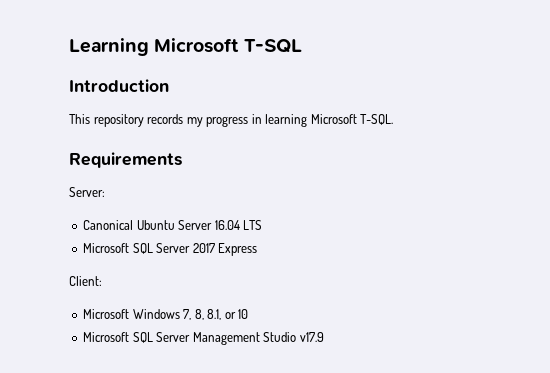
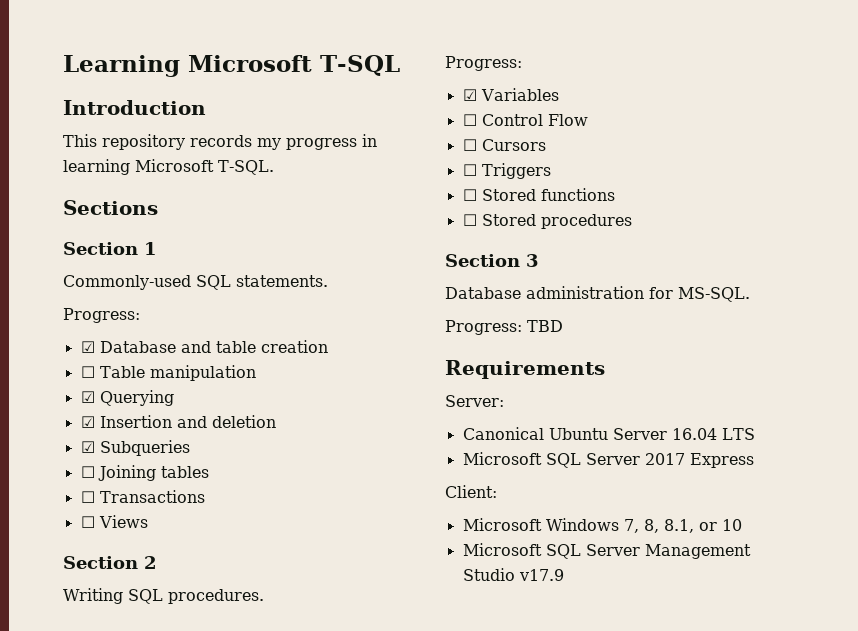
(394, 119) none -> [63,200,158,215] [63,242,157,255] [63,275,328,290] [63,308,140,323] [80,340,328,353] [80,365,256,381] [80,390,174,406] [80,415,276,428] [80,440,190,456] [80,465,209,481] [80,490,205,503] [80,515,148,528] [63,556,157,569] [63,588,264,604] [445,56,522,71] [462,88,559,101] [462,114,588,126] [462,139,546,151] [462,163,551,179] [462,188,615,201] [462,214,632,229] [445,254,539,267] [445,286,750,302] [445,320,563,335] // Sections // Section 1 // Commonly-used SQL statements. // Progress: // ☑ Database and table creation // ☐ Table manipulation // ☑ Querying // ☑ Insertion and deletion // ☑ Subqueries // ☐ Joining tables // ☐ Transactions // ☐ Views // Section 2 // Writing SQL procedures. // Progress: // ☑ Variables // ☐ Control Flow // ☐ Cursors // ☐ Triggers // ☐ Stored functions // ☐ Stored procedures // Section 3 // Database administration for MS-SQL. // Progress: TBD

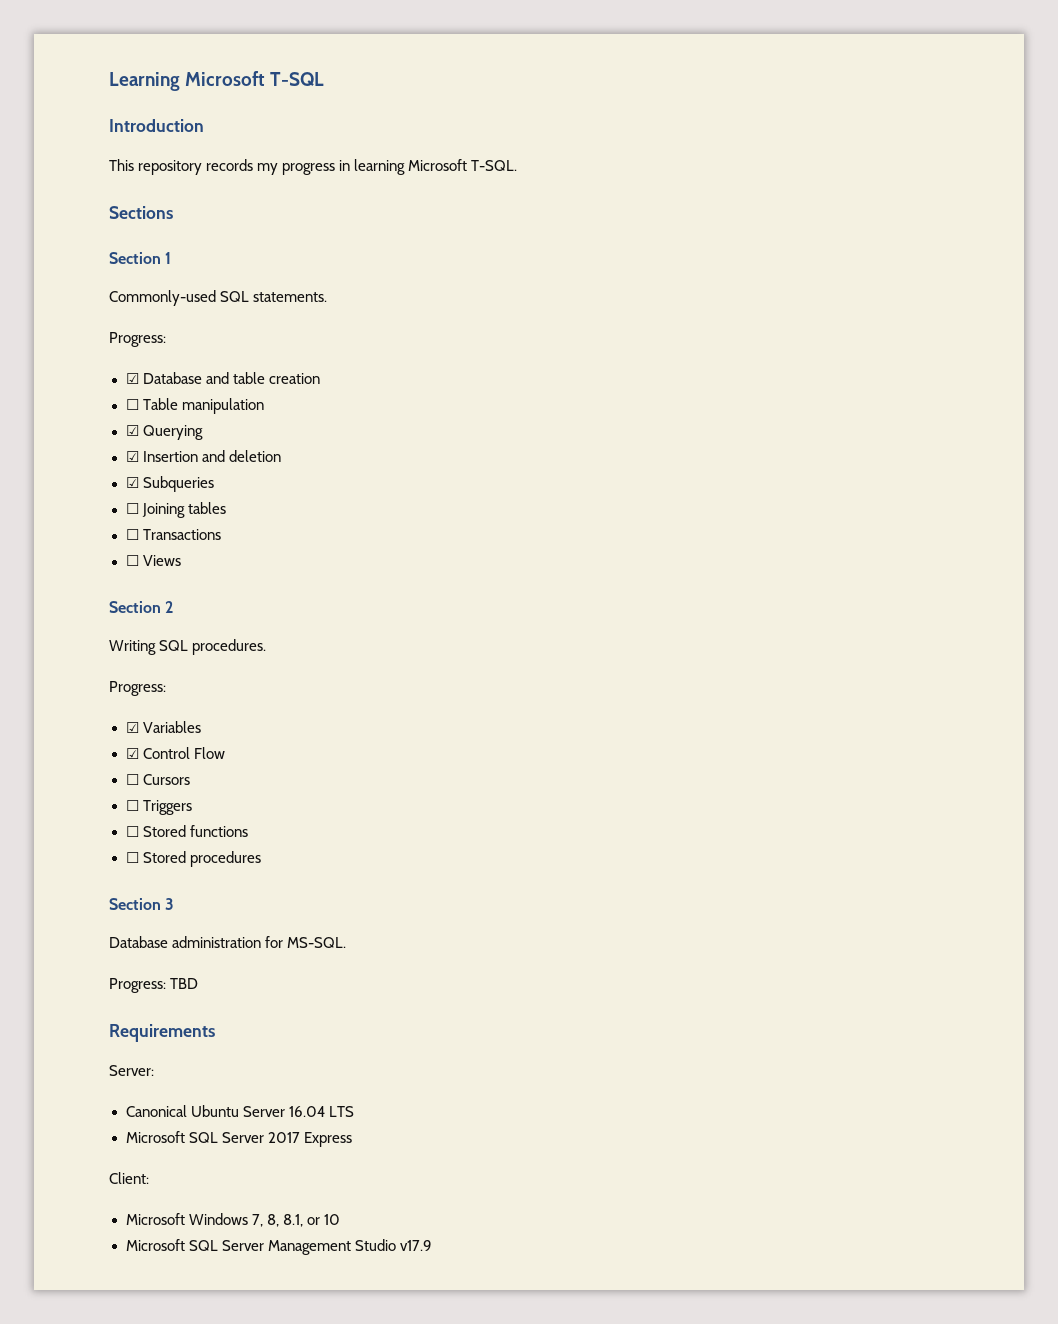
[462,114,477,126] ☐ -> [125,748,139,759] ☑

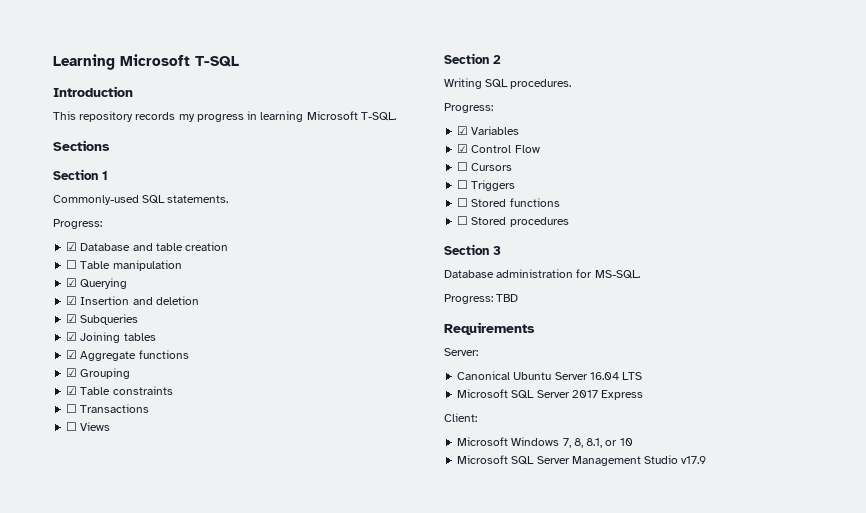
[125,503,139,514] ☐ -> [66,332,78,341] ☑
(226, 508) none -> [66,350,189,361] [66,368,131,379] [66,386,173,395] // ☑ Aggregate functions // ☑ Grouping // ☑ Table constraints

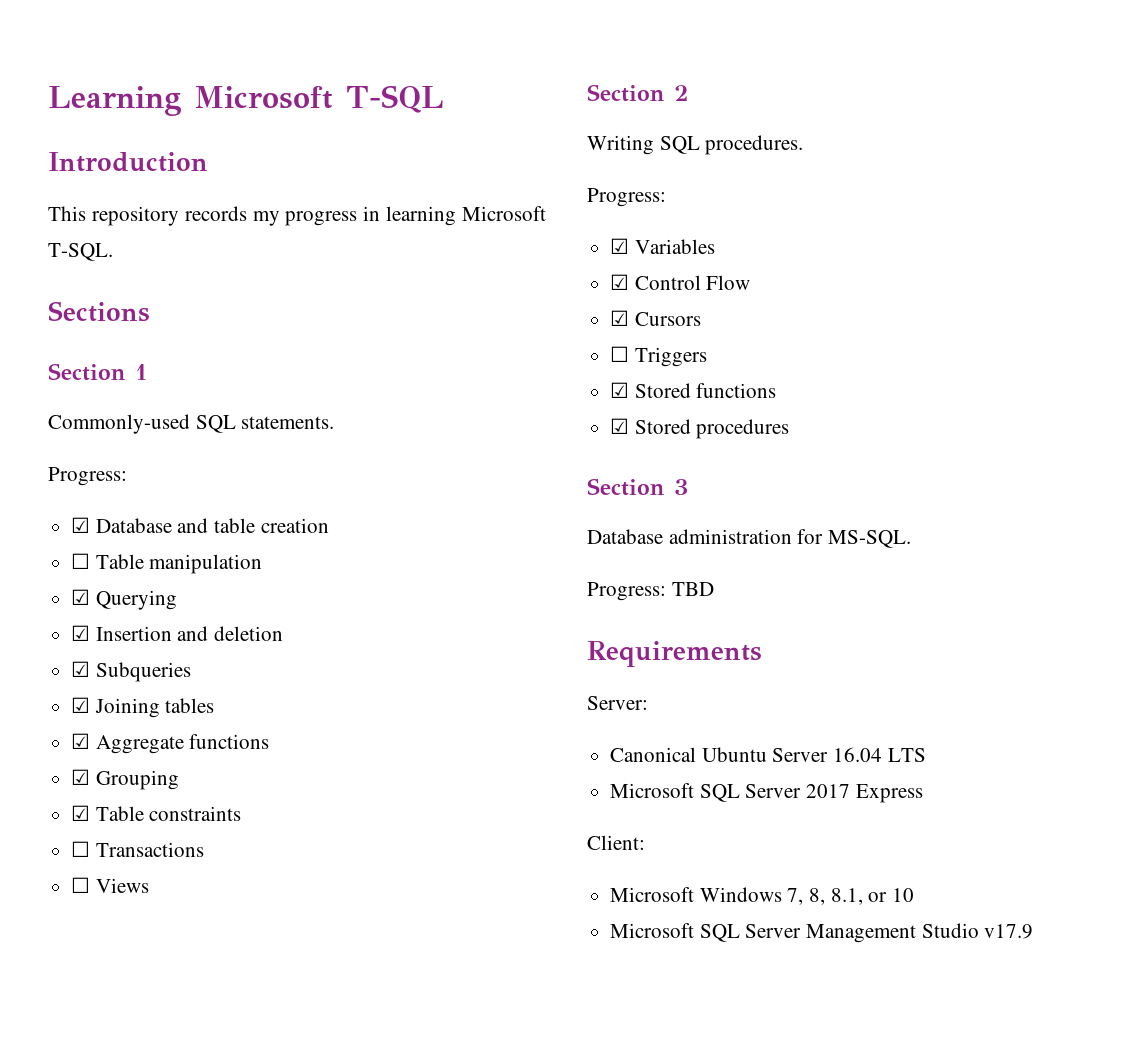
[457,162,469,171] ☐ -> [610,310,630,326] ☑
[457,198,469,207] ☐ -> [610,382,630,398] ☑
[457,216,469,225] ☐ -> [610,418,630,434] ☑

